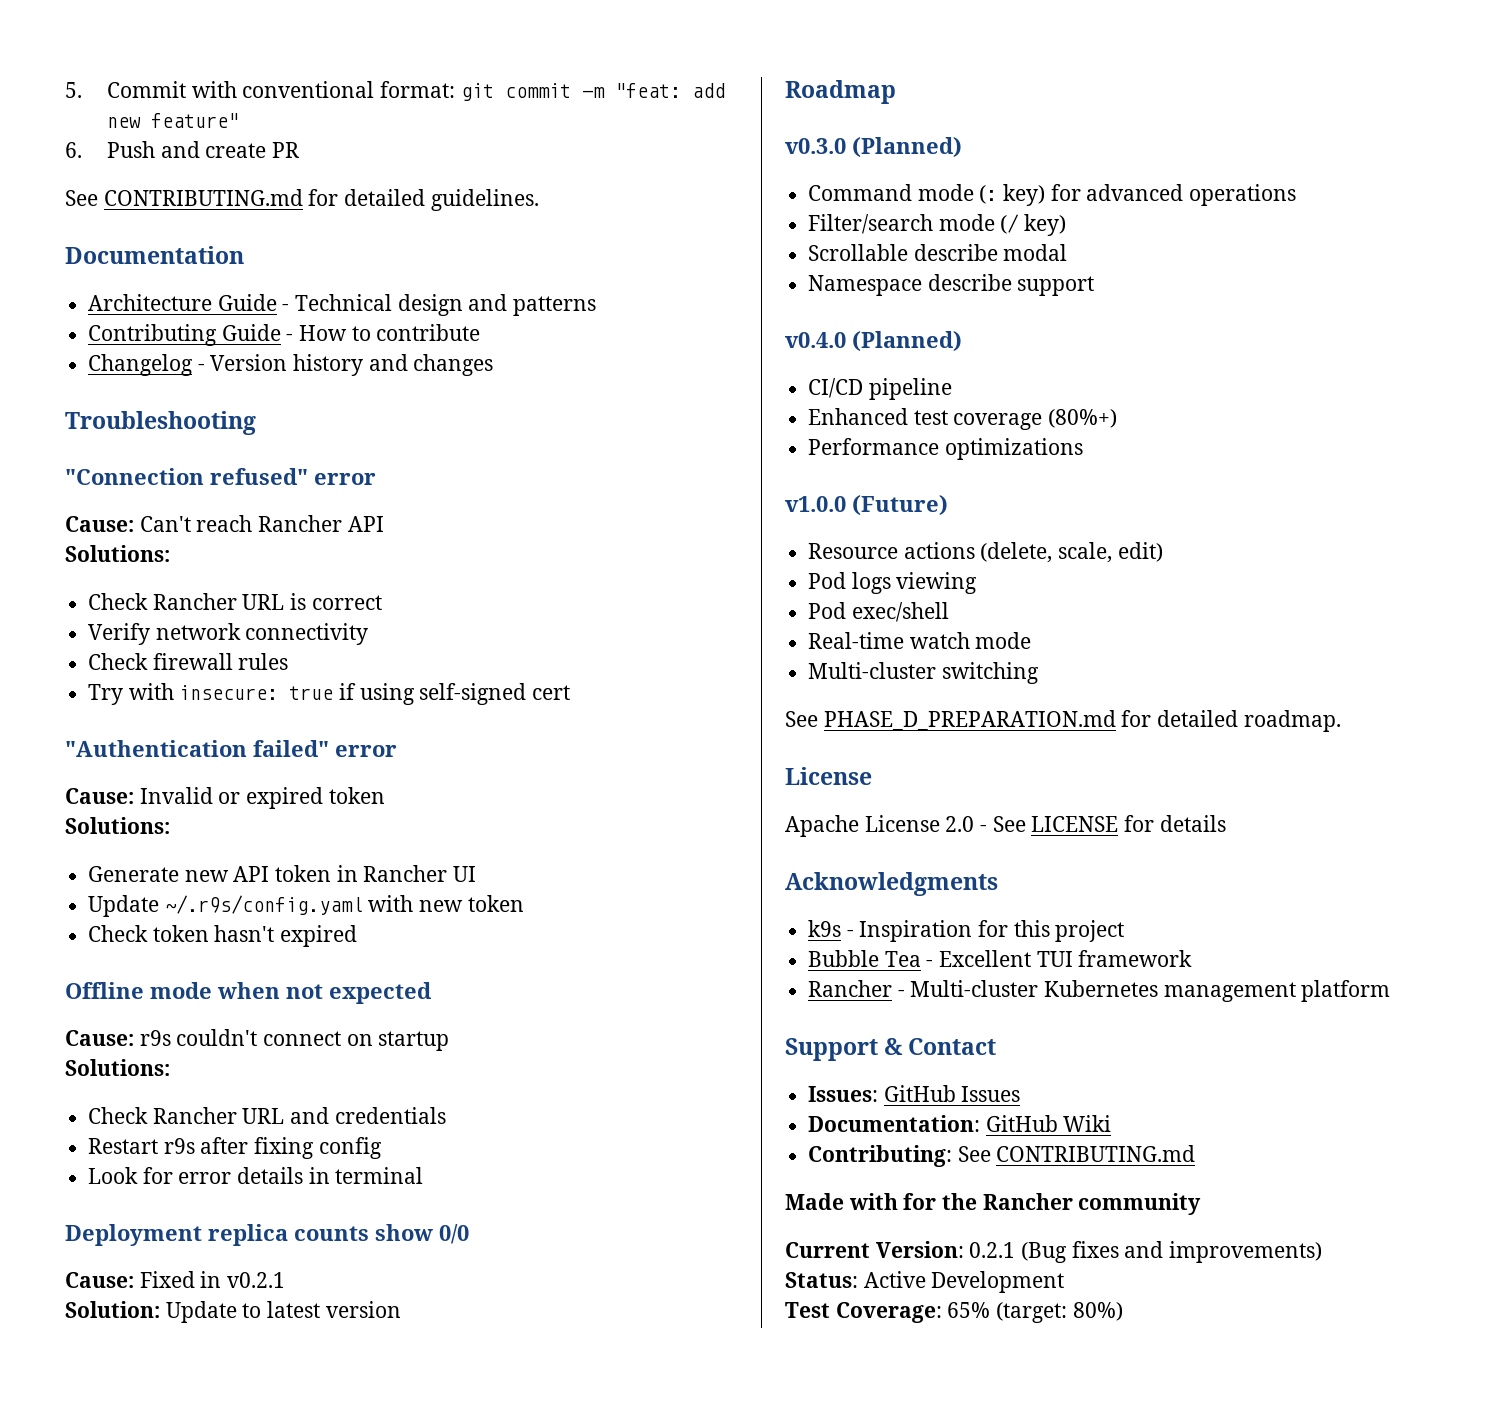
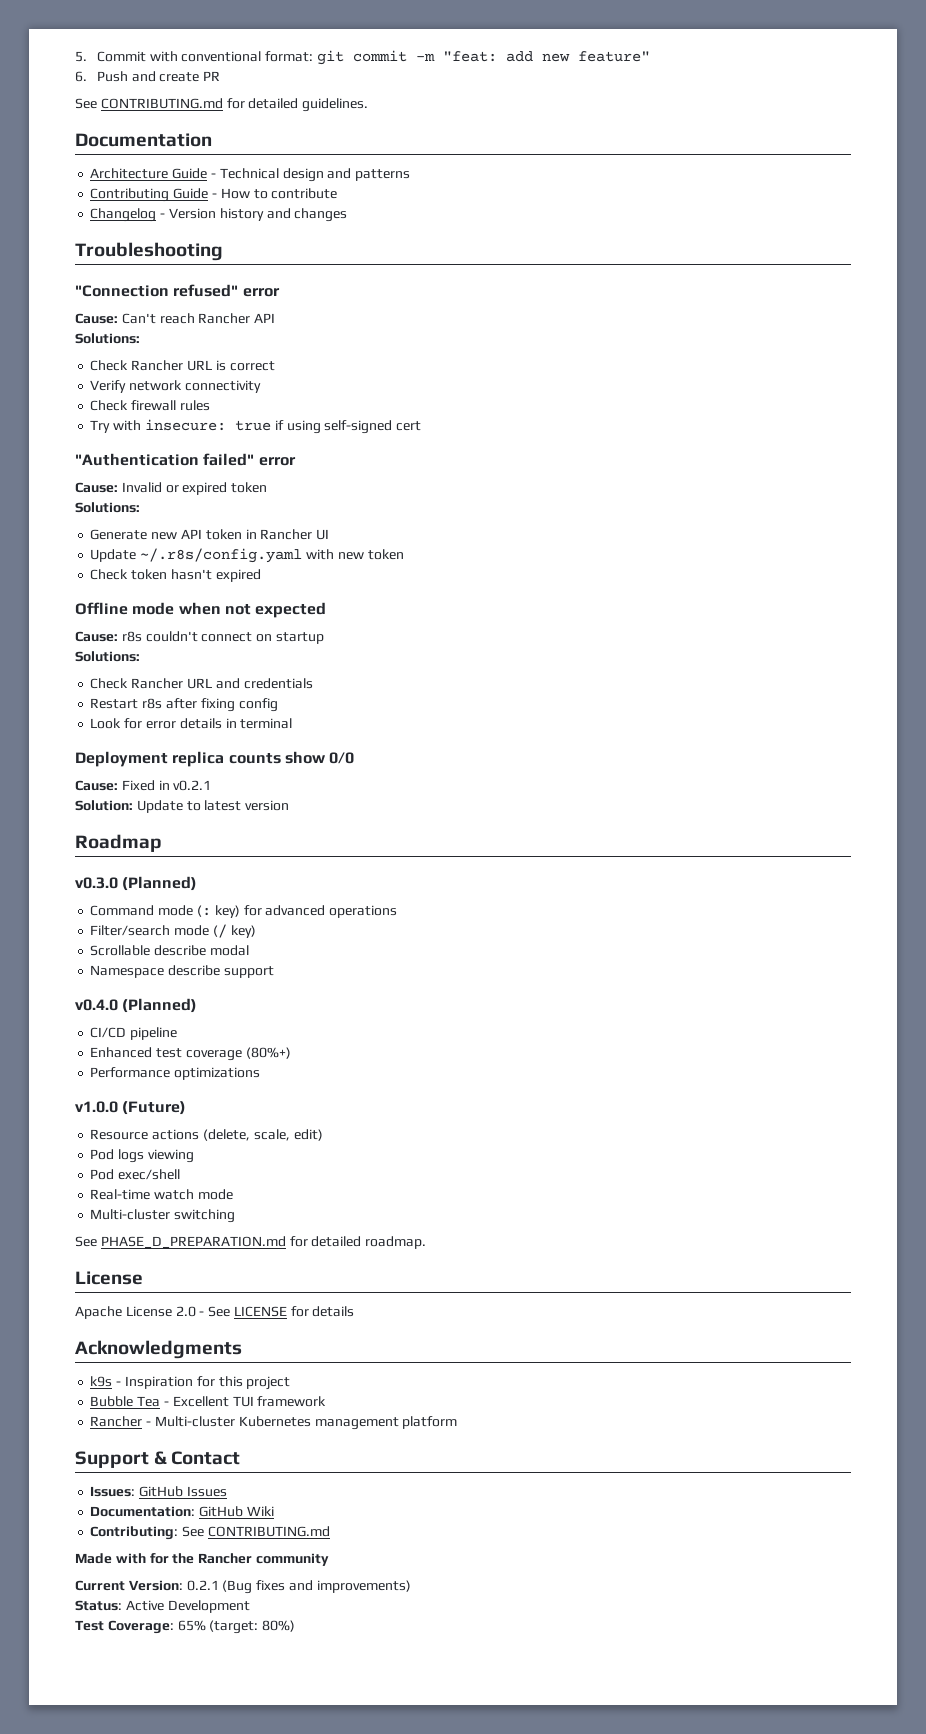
[164,895,363,915] ~/.r9s/config.yaml -> [140,548,303,563] ~/.r8s/config.yaml
[139,1030,171,1046] r9s -> [121,631,142,642] r8s
[163,1138,195,1154] r9s -> [142,698,163,709] r8s

